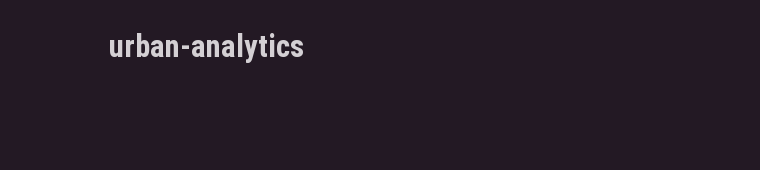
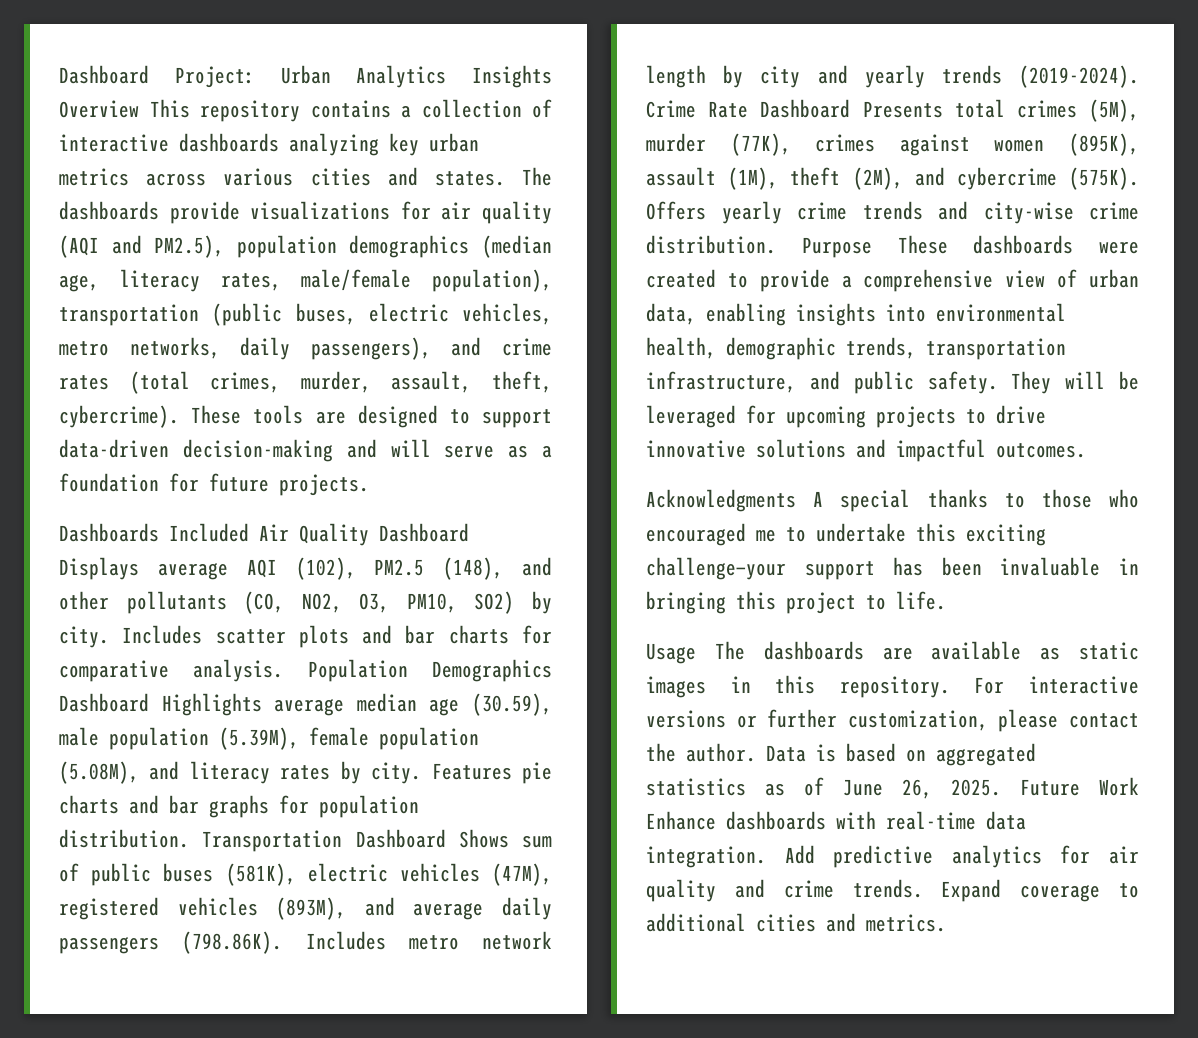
[109,33,304,63] urban-analytics -> [59,65,552,88] [59,99,552,122] [59,133,479,156] [59,167,552,186] [59,201,552,224] [59,235,552,258] [59,269,552,292] [59,303,552,326] [59,337,552,360] [59,371,552,394] [59,405,552,428] [59,439,552,462] [59,473,369,496] [59,523,469,546] [59,557,552,580] [59,591,552,614] [59,625,552,648] [59,659,552,682] [59,693,552,716] [59,727,479,750] [59,761,552,784] [59,795,419,818] [59,829,552,852] [59,863,552,886] [59,897,552,920] [59,931,552,954] [646,65,1139,88] [646,99,1139,122] [646,133,1139,156] [646,167,1139,190] [646,201,1139,224] [646,235,1139,258] [646,269,1139,292] [646,303,1066,326] [646,337,1066,360] [646,371,1139,394] [646,405,1046,428] [646,439,1086,462] [646,489,1139,512] [646,523,1046,546] [646,557,1139,580] [646,591,946,614] [646,641,1139,664] [646,675,1139,698] [646,709,1139,732] [646,743,1036,766] [646,777,1139,799] [646,811,1026,830] [646,845,1139,868] [646,879,1139,902] [646,913,946,932] Dashboard Project: Urban Analytics Insights Overview This repository contains a collection of interactive dashboards analyzing key urban metrics across various cities and states. The dashboards provide visualizations for air quality (AQI and PM2.5), population demographics (median age, literacy rates, male/female population), transportation (public buses, electric vehicles, metro networks, daily passengers), and crime rates (total crimes, murder, assault, theft, cybercrime). These tools are designed to support data-driven decision-making and will serve as a foundation for future projects. // Dashboards Included Air Quality Dashboard Displays average AQI (102), PM2.5 (148), and other pollutants (CO, NO2, O3, PM10, SO2) by city. Includes scatter plots and bar charts for comparative analysis. Population Demographics Dashboard Highlights average median age (30.59), male population (5.39M), female population (5.08M), and literacy rates by city. Features pie charts and bar graphs for population distribution. Transportation Dashboard Shows sum of public buses (581K), electric vehicles (47M), registered vehicles (893M), and average daily passengers (798.86K). Includes metro network length by city and yearly trends (2019-2024). Crime Rate Dashboard Presents total crimes (5M), murder (77K), crimes against women (895K), assault (1M), theft (2M), and cybercrime (575K). Offers yearly crime trends and city-wise crime distribution. Purpose These dashboards were created to provide a comprehensive view of urban data, enabling insights into environmental health, demographic trends, transportation infrastructure, and public safety. They will be leveraged for upcoming projects to drive innovative solutions and impactful outcomes. // Acknowledgments A special thanks to those who encouraged me to undertake this exciting challenge—your support has been invaluable in bringing this project to life. // Usage The dashboards are available as static images in this repository. For interactive versions or further customization, please contact the author. Data is based on aggregated statistics as of June 26, 2025. Future Work Enhance dashboards with real-time data integration. Add predictive analytics for air quality and crime trends. Expand coverage to additional cities and metrics.

